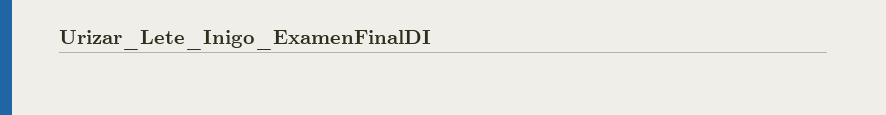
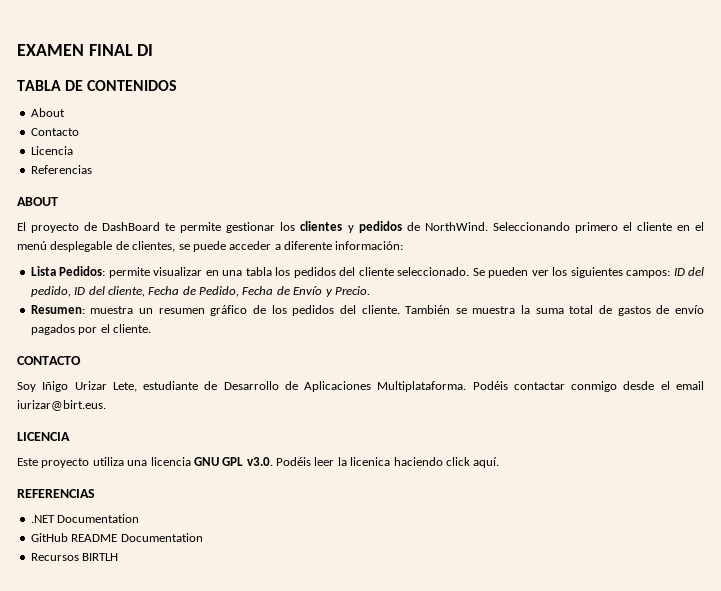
[59,30,431,50] Urizar_Lete_Inigo_ExamenFinalDI -> [17,44,154,56] [17,80,178,91] [30,108,65,117] [30,128,79,136] [30,146,73,155] [30,165,92,174] [17,197,58,206] [17,221,704,233] [17,241,404,252] [30,266,704,278] [30,286,370,297] [30,305,705,316] [30,324,151,335] [17,356,81,365] [17,381,704,392] [17,400,106,411] [17,432,70,441] [17,457,500,468] [17,489,95,498] [30,514,140,523] [30,533,203,542] [30,553,119,561] EXAMEN FINAL DI // TABLA DE CONTENIDOS // About // Contacto // Licencia // Referencias // ABOUT // El proyecto de DashBoard te permite gestionar los clientes y pedidos de NorthWind. Seleccionando primero el cliente en el menú desplegable de clientes, se puede acceder a diferente información: // Lista Pedidos: permite visualizar en una tabla los pedidos del cliente seleccionado. Se pueden ver los siguientes campos: ID del pedido, ID del cliente, Fecha de Pedido, Fecha de Envío y Precio. // Resumen: muestra un resumen gráfico de los pedidos del cliente. También se muestra la suma total de gastos de envío pagados por el cliente. // CONTACTO // Soy Iñigo Urizar Lete, estudiante de Desarrollo de Aplicaciones Multiplataforma. Podéis contactar conmigo desde el email iurizar@birt.eus. // LICENCIA // Este proyecto utiliza una licencia GNU GPL v3.0. Podéis leer la licenica haciendo click aquí. // REFERENCIAS // .NET Documentation // GitHub README Documentation // Recursos BIRTLH

